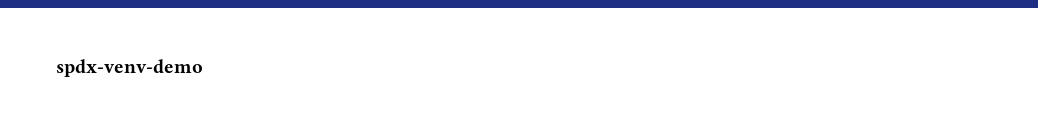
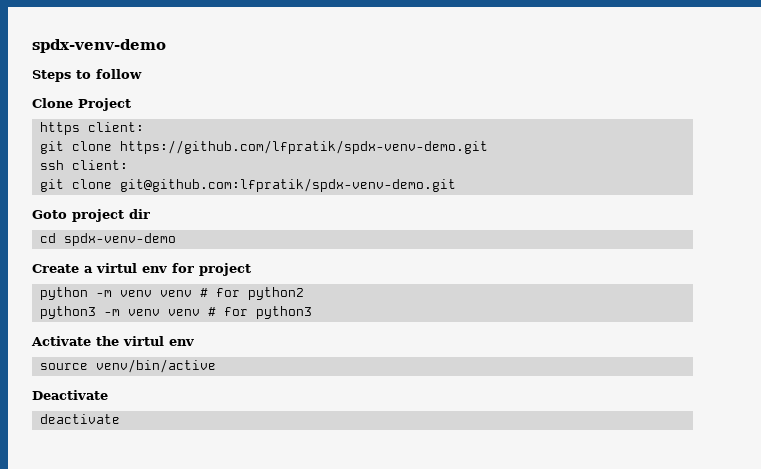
[56,59,203,77] spdx-venv-demo -> [32,39,166,53] [32,69,142,82] [32,98,131,111] [39,122,144,135] [39,140,488,154] [39,160,128,170] [39,178,456,192] [32,209,150,222] [39,233,176,246] [32,263,251,276] [39,287,304,300] [39,306,312,319] [31,336,194,346] [39,359,216,373] [32,390,108,400] [39,414,120,424] spdx-venv-demo // Steps to follow // Clone Project // https client: // git clone https://github.com/lfpratik/spdx-venv-demo.git // ssh client: // git clone git@github.com:lfpratik/spdx-venv-demo.git // Goto project dir // cd spdx-venv-demo // Create a virtul env for project // python -m venv venv # for python2 // python3 -m venv venv # for python3 // Activate the virtul env // source venv/bin/active // Deactivate // deactivate

